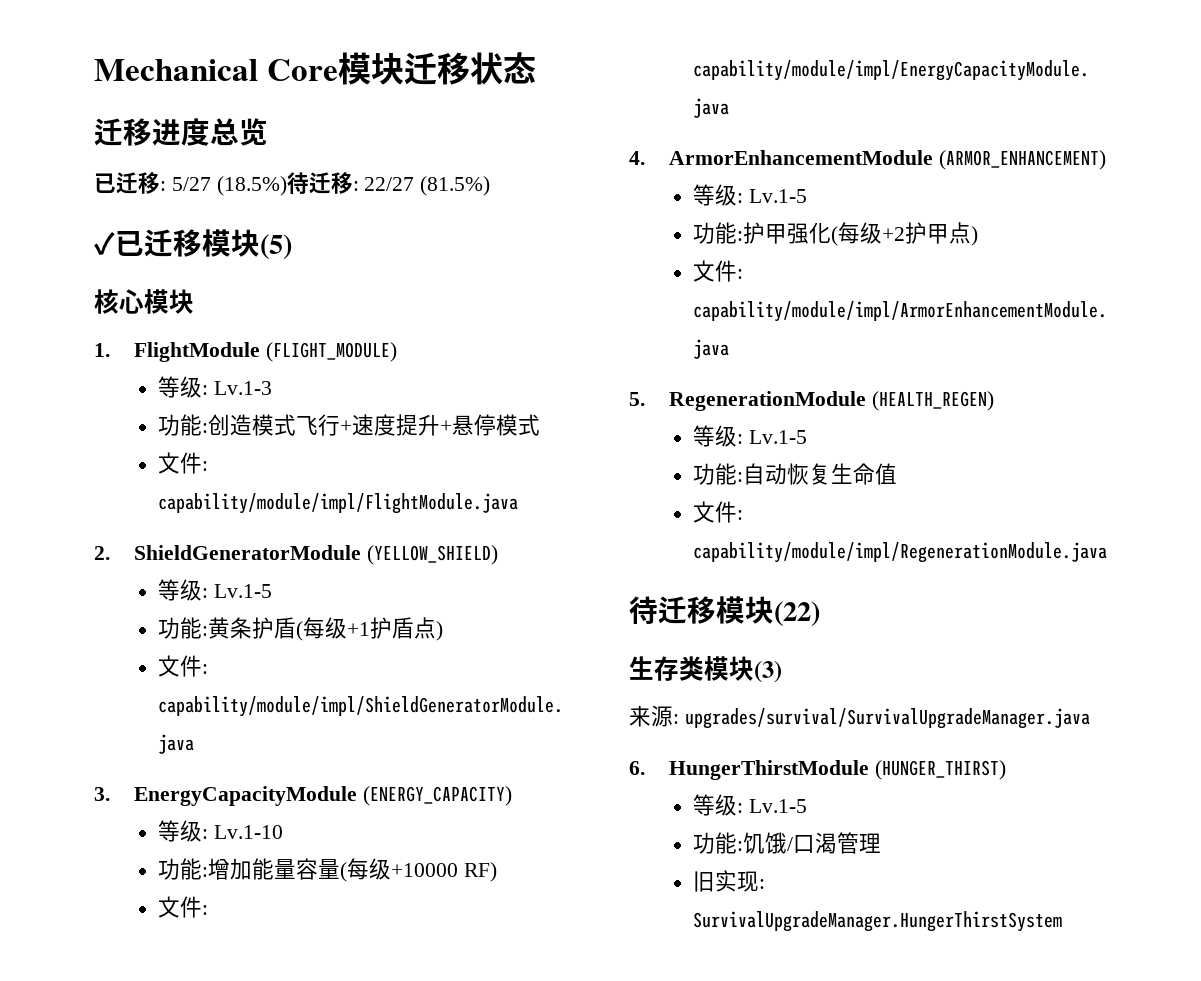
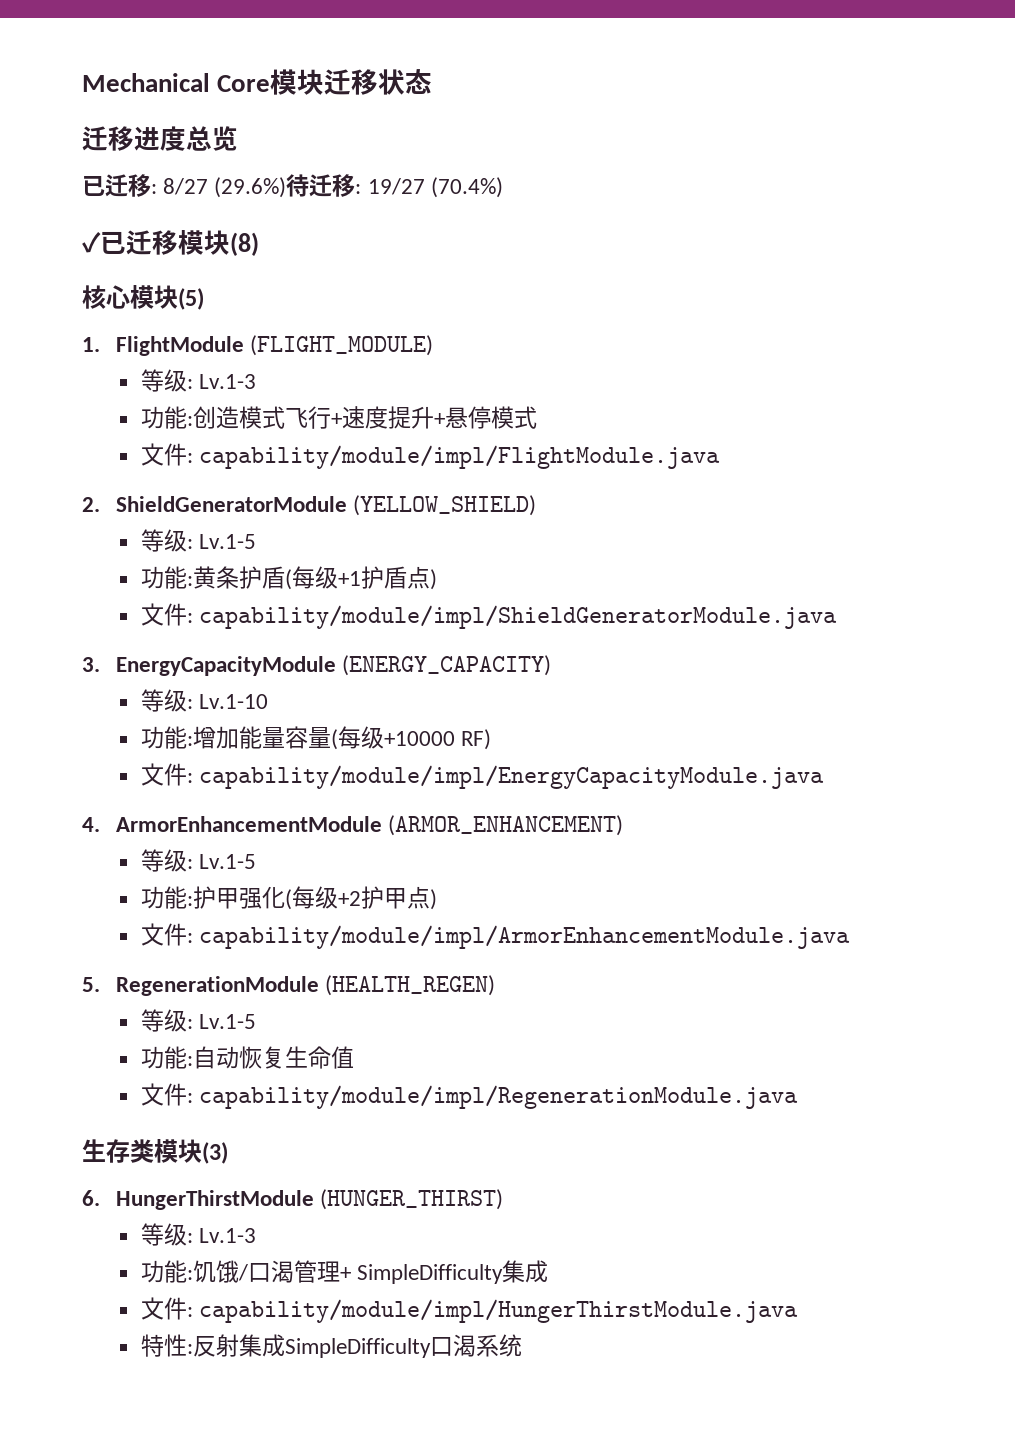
[171,176,287,196] 5/27 (18.5%) -> [163,177,287,198] 8/27 (29.6%)
[364,176,491,196] 22/27 (81.5%) -> [367,177,503,198] 19/27 (70.4%)
[260,234,292,259] (5) -> [230,232,259,256] (8)
(194, 301) none -> [178,288,204,310] (5)
[629,596,820,626] // 待迁移模块(22) -> (799, 1097) none
[629,705,1090,729] // 来源: upgrades/survival/SurvivalUpgradeManager.java -> (228, 1153) none
[748,799,807,813] Lv.1-5 -> [199,1228,257,1243] Lv.1-3
[692,870,765,892] [692,911,1062,932] // 旧实现: SurvivalUpgradeManager.HungerThirstSystem -> [339,1260,549,1284] [140,1297,799,1323] [140,1334,522,1358] + SimpleDifficulty集成 // 文件: capability/module/impl/HungerThirstModule.java // 特性:反射集成SimpleDifficulty口渴系统

